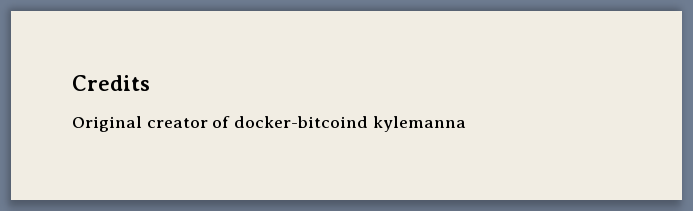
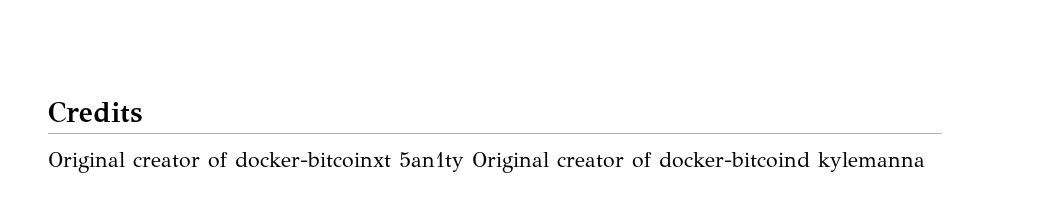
(231, 122) none -> [235,152,652,173] docker-bitcoinxt 5an1ty Original creator of

